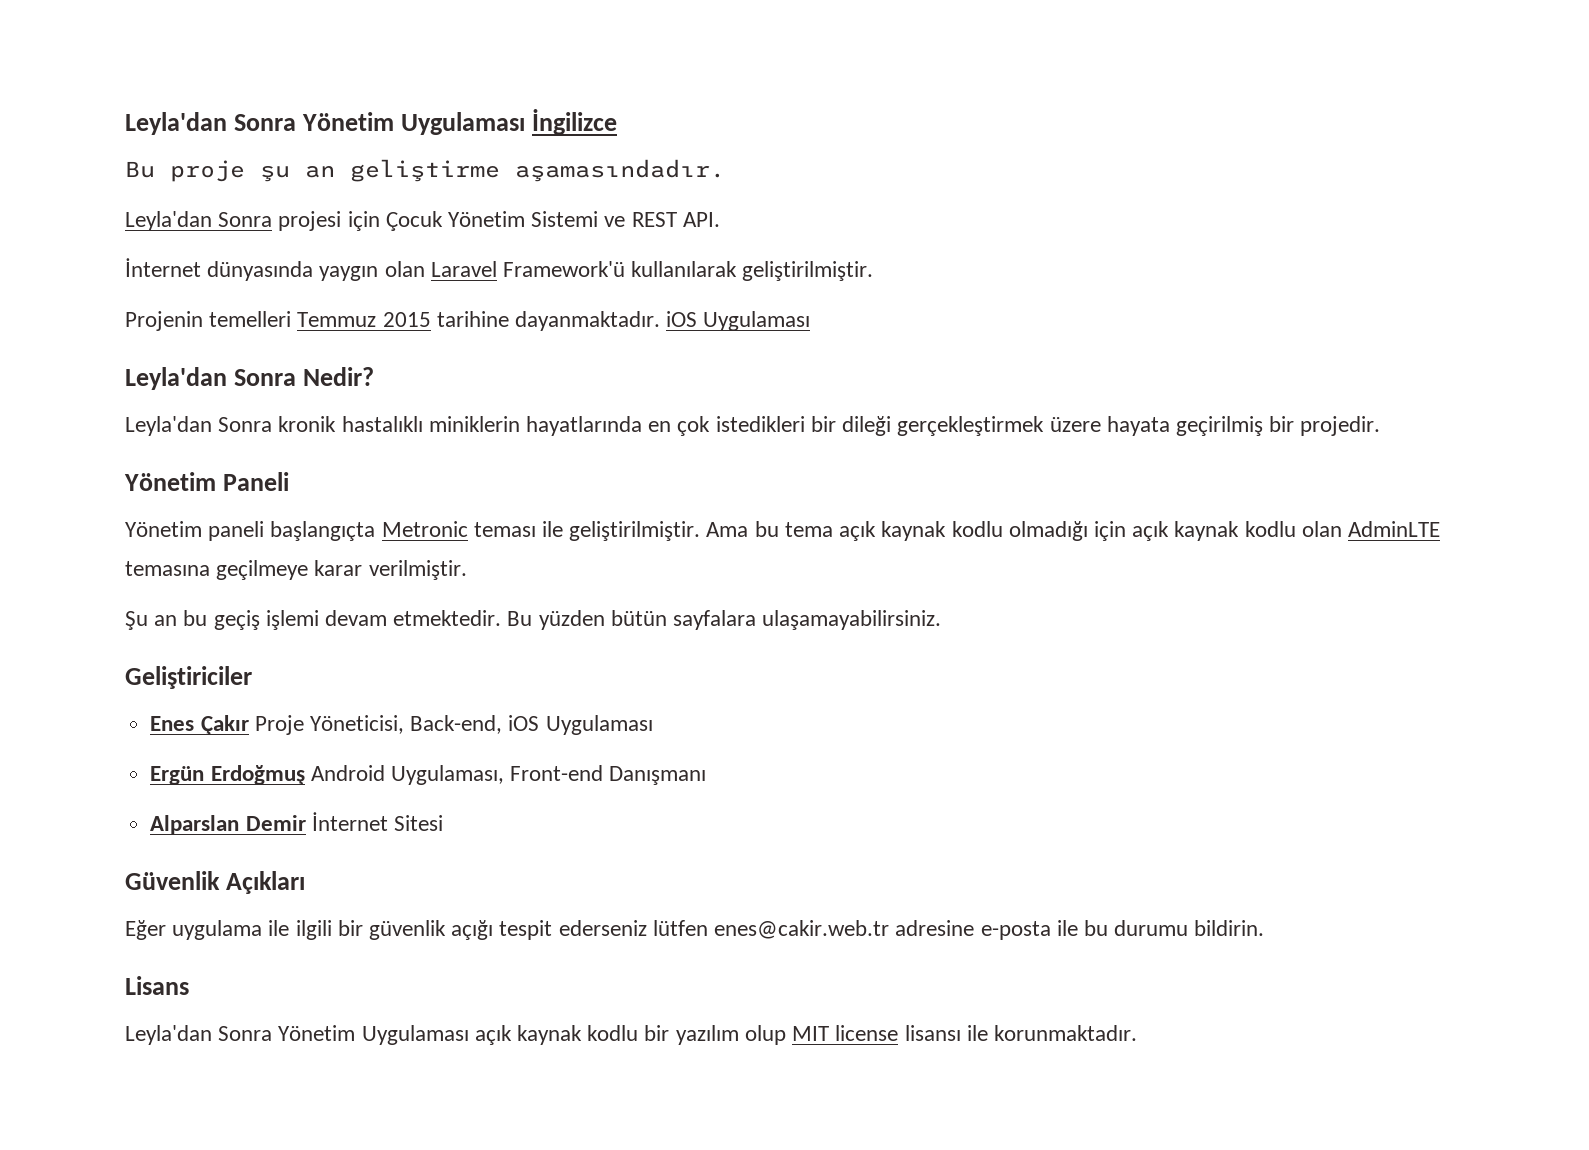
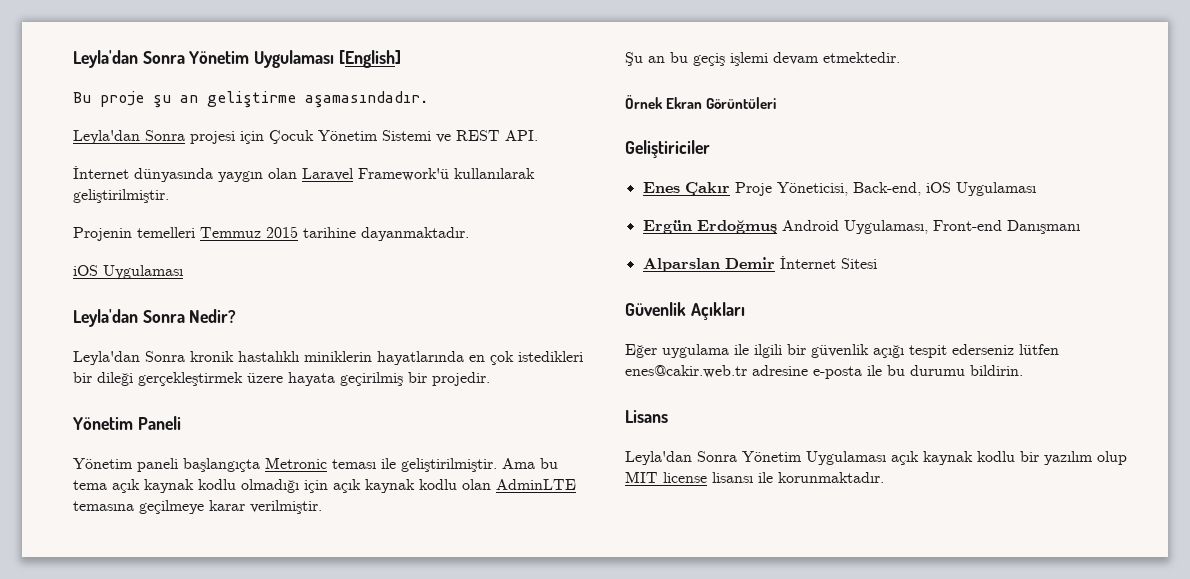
[125,109,617,135] Leyla'dan Sonra Yönetim Uygulaması İngilizce -> [73,50,401,68] Leyla'dan Sonra Yönetim Uygulaması [English]
(661, 321) none -> (469, 234) //
[507,610,942,630] Bu yüzden bütün sayfalara ulaşamayabilirsiniz. -> [625,95,777,109] // Örnek Ekran Görüntüleri

